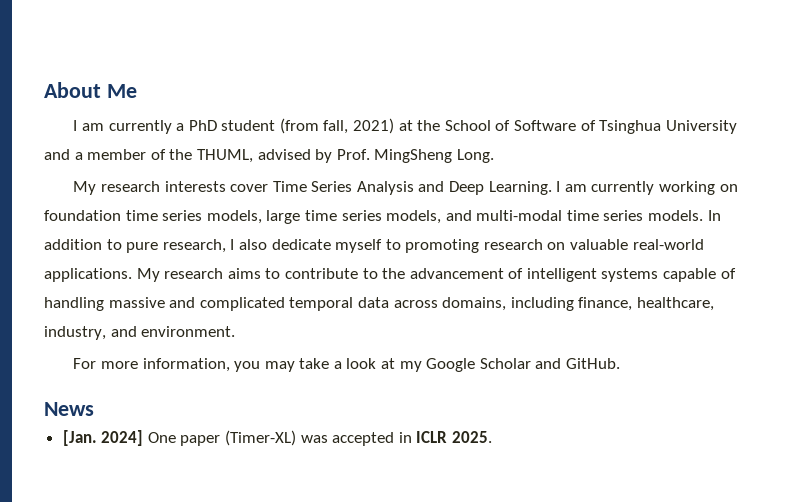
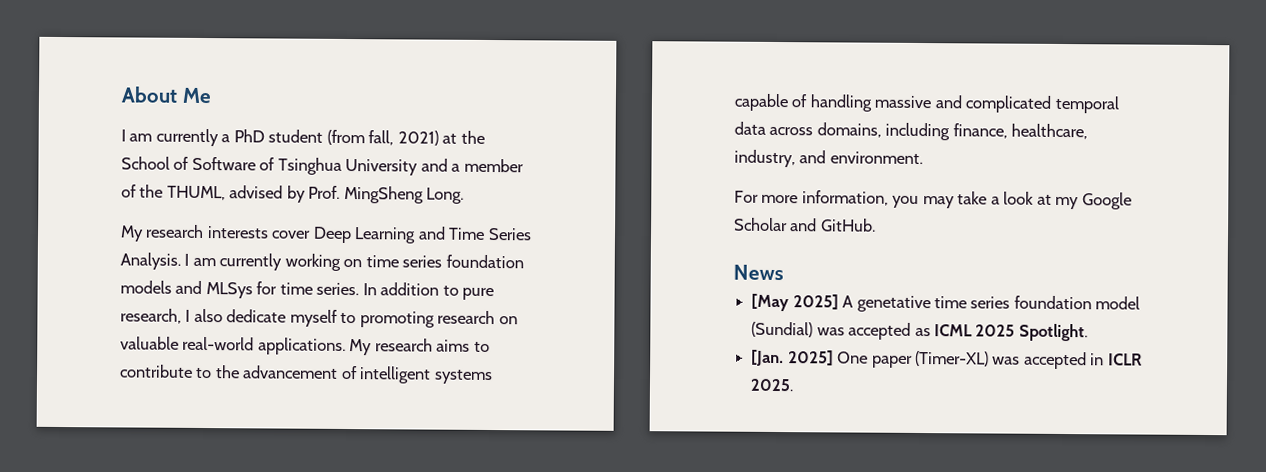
[272,181,552,195] Time Series Analysis and Deep Learning. -> [312,226,532,244] [120,252,181,270] Deep Learning and Time Series Analysis.
[44,210,704,224] foundation time series models, large time series models, and multi-modal time series models. -> [365,254,524,269] [120,280,360,299] time series foundation models and MLSys for time series.
(94, 409) none -> [751,293,1141,313] [751,321,1088,342] // [May 2025] A genetative time series foundation model (Sundial) was accepted as ICML 2025 Spotlight.
[101,430,144,446] 2024] -> [787,350,834,367] 2025]

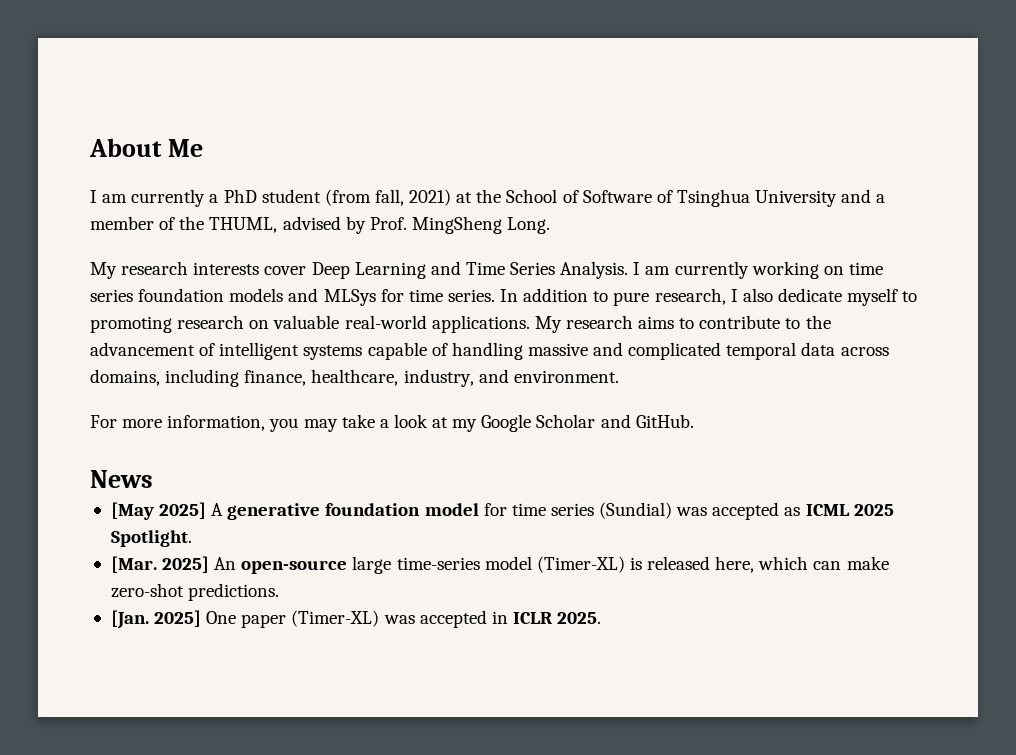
[856,295,1141,313] genetative time series foundation model -> [227,503,594,520] generative foundation model for time series
(1088, 332) none -> [110,556,889,574] [110,583,280,601] // [Mar. 2025] An open-source large time-series model (Timer-XL) is released here, which can make zero-shot predictions.

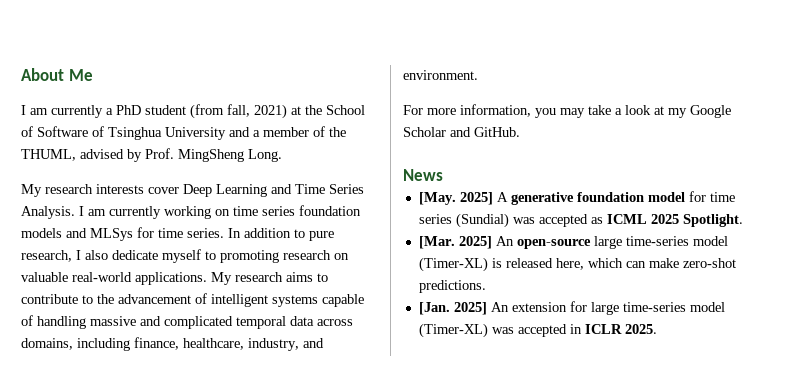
[110,502,154,520] [May -> [418,192,456,205] [May.
[206,611,287,628] One paper -> [490,301,725,315] An extension for large time-series model

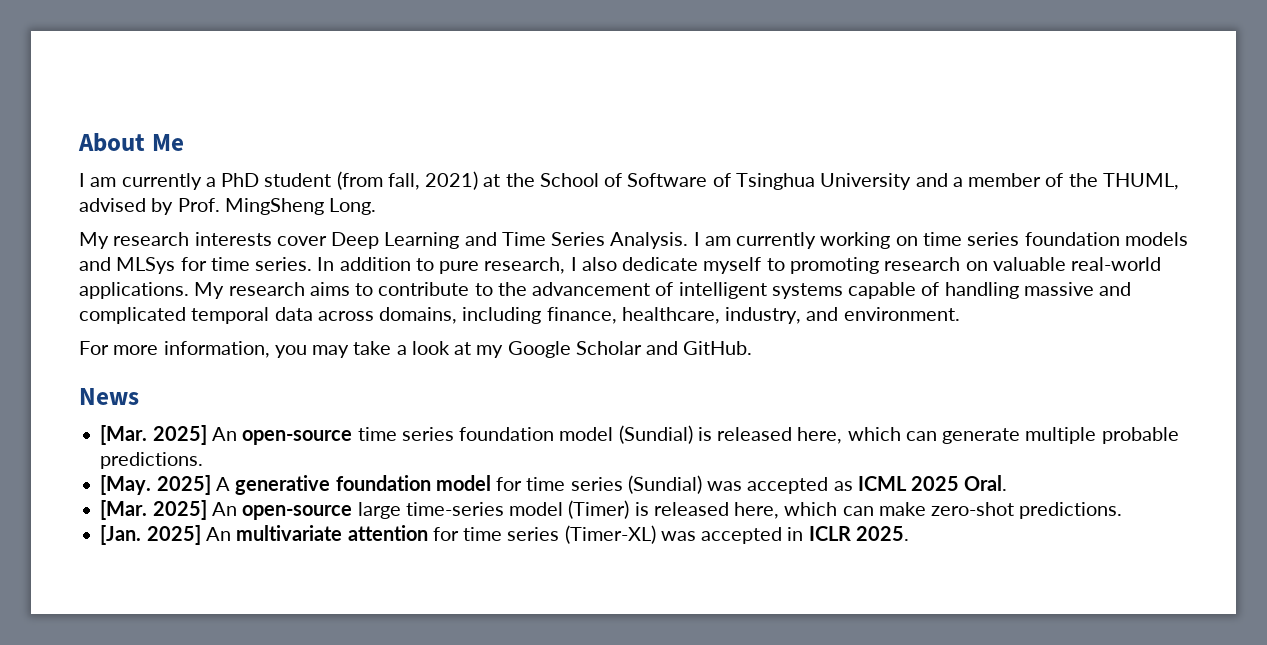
(443, 175) none -> [100,425,1179,445] [100,452,204,469] // [Mar. 2025] An open-source time series foundation model (Sundial) is released here, which can generate multiple probable predictions.
[682,214,743,227] Spotlight. -> [964,475,1008,491] Oral.
[418,257,488,272] (Timer-XL) -> [568,500,630,519] (Timer)
[511,301,725,315] extension for large time-series model -> [236,525,560,541] multivariate attention for time series

